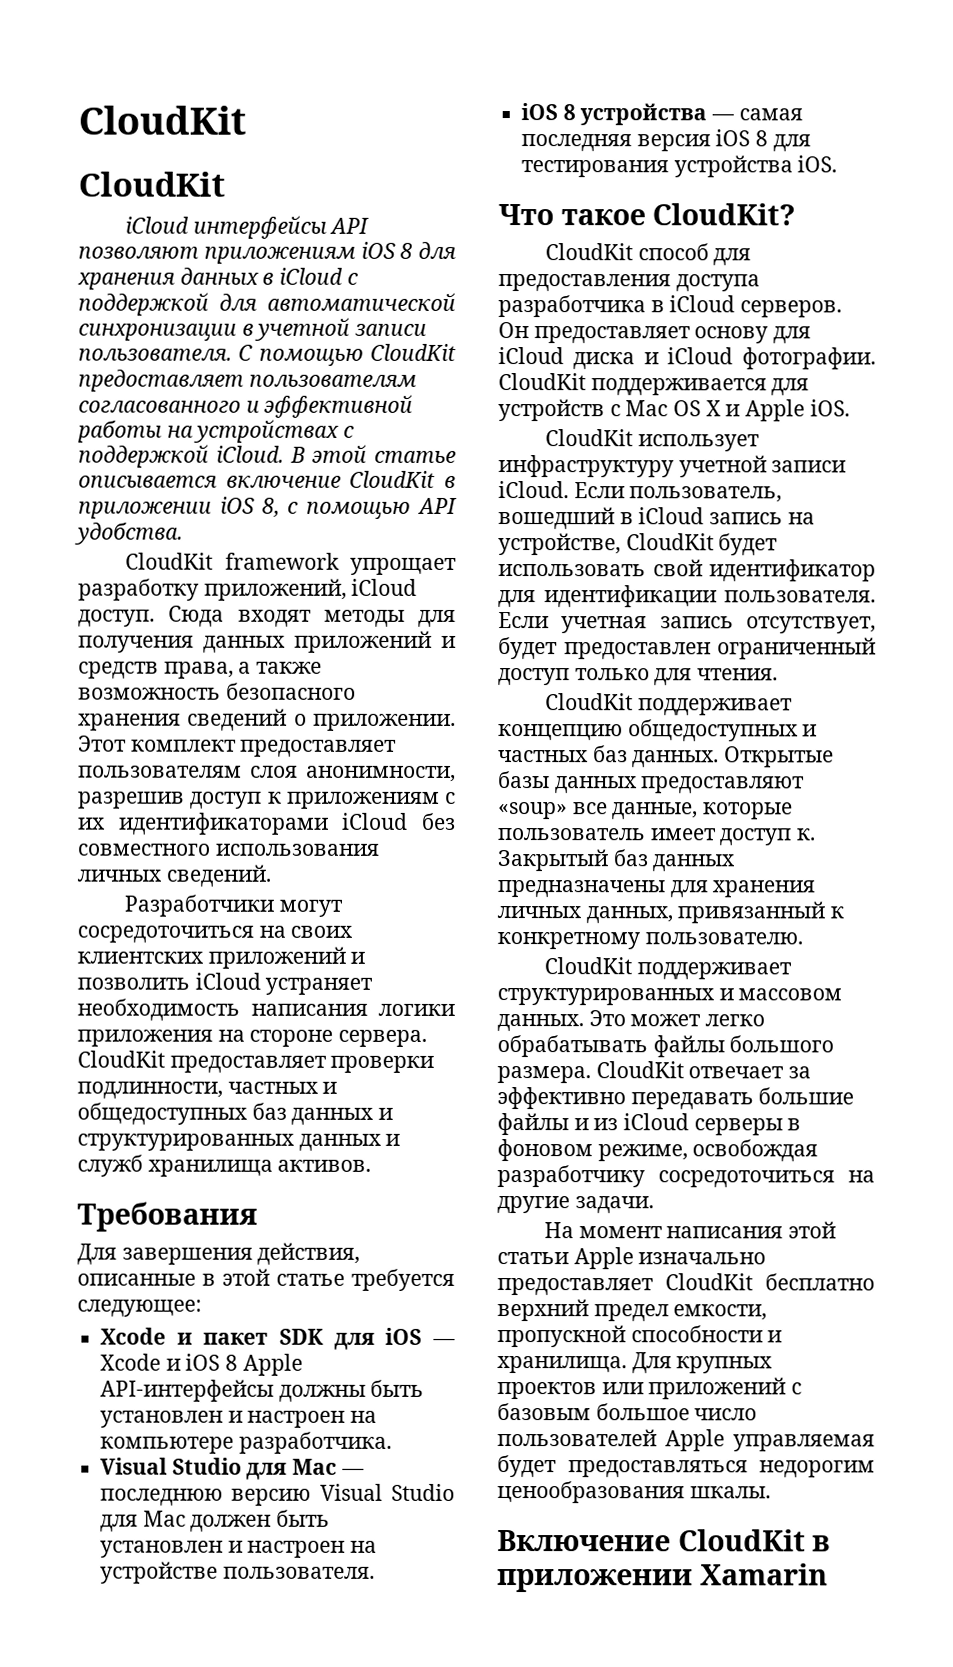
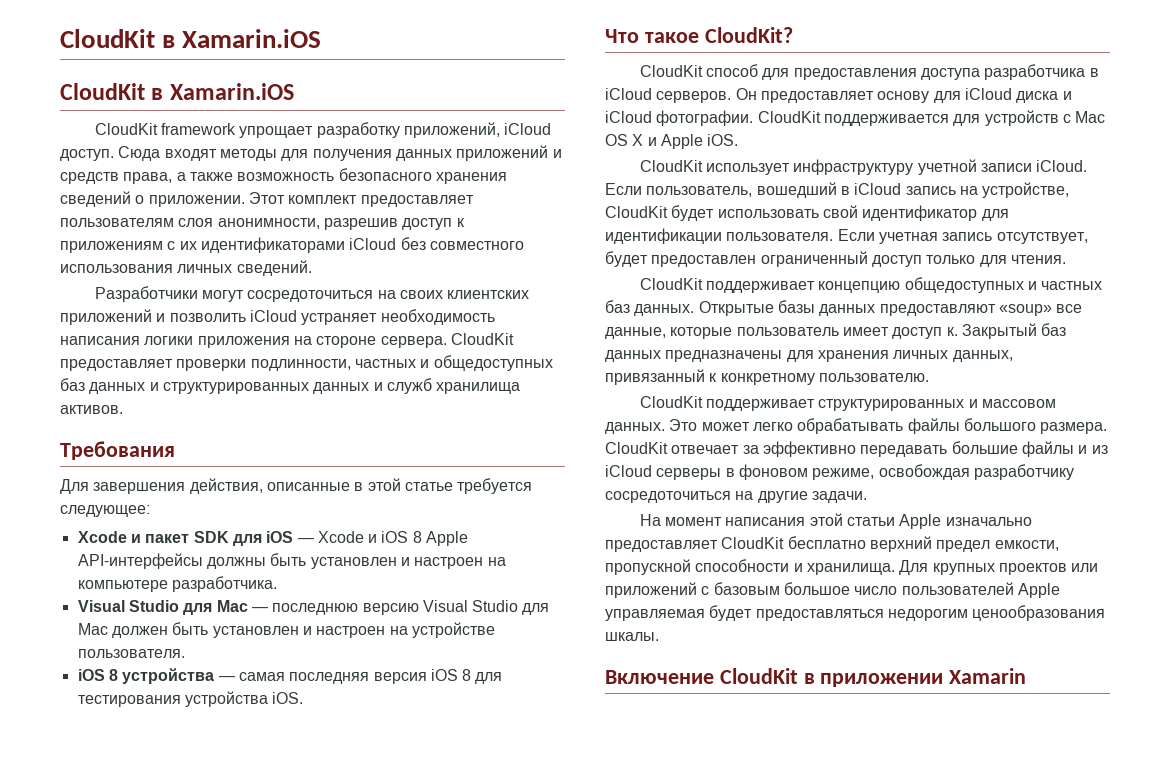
[78,105,246,135] [78,171,225,197] [125,215,370,239] [78,241,456,264] [77,267,359,290] [78,292,456,316] [78,317,428,341] [78,343,456,366] [78,369,417,392] [78,394,414,418] [77,419,356,443] [78,444,456,468] [78,470,456,488] [78,496,457,519] [74,522,183,545] CloudKit // CloudKit // iCloud интерфейсы API позволяют приложениям iOS 8 для хранения данных в iCloud с поддержкой для автоматической синхронизации в учетной записи пользователя. С помощью CloudKit предоставляет пользователям согласованного и эффективной работы на устройствах с поддержкой iCloud. В этой статье описывается включение CloudKit в приложении iOS 8, с помощью API удобства. -> [60,29,322,48] [60,83,294,100] CloudKit в Xamarin.iOS // CloudKit в Xamarin.iOS

